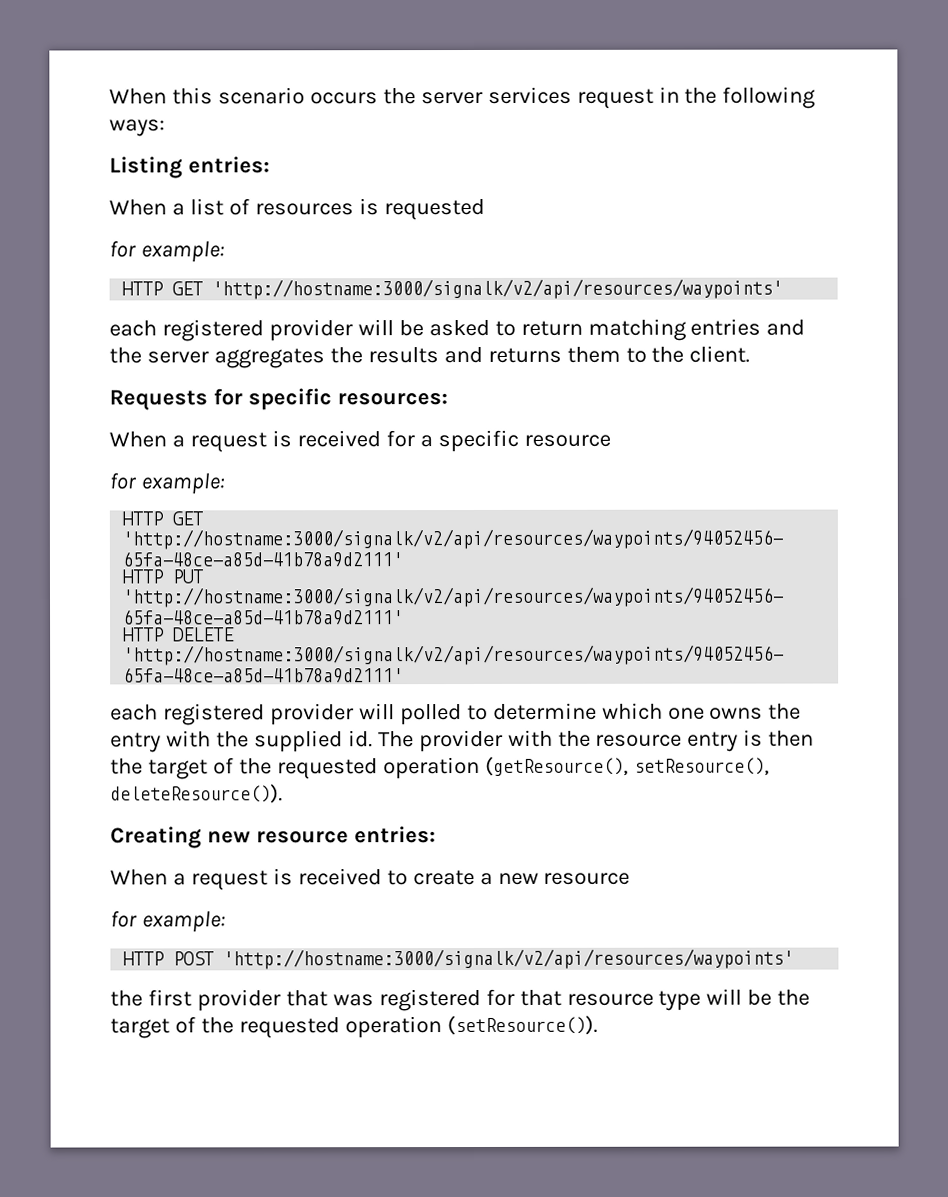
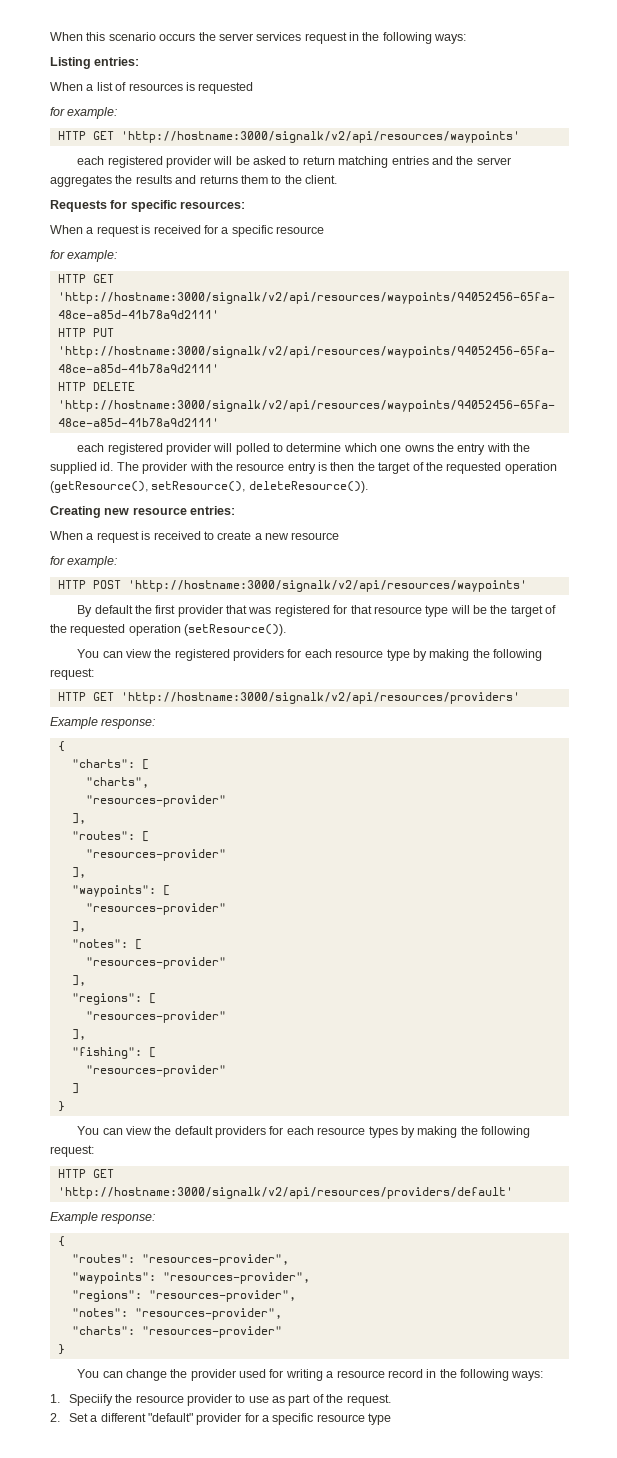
(795, 959) none -> [77,605,133,617] By default
(598, 1025) none -> [77,649,543,661] [50,668,94,680] [57,692,520,704] [50,717,156,729] [57,741,65,752] [71,759,149,770] [85,777,149,788] [85,795,226,807] [71,813,86,824] [71,831,149,842] [85,849,226,861] [71,867,86,878] [71,885,170,897] [85,903,226,915] [71,921,86,932] [71,939,142,950] [85,957,226,969] [71,975,86,986] [71,993,156,1005] [85,1011,226,1023] [71,1029,86,1040] [71,1047,156,1059] [85,1065,226,1077] [71,1083,79,1094] [57,1101,65,1112] [77,1126,531,1138] [50,1145,94,1157] [57,1169,114,1178] [57,1187,513,1199] [50,1212,156,1224] [57,1236,65,1247] [71,1254,289,1266] [71,1272,310,1284] [71,1290,296,1302] [71,1308,282,1320] [71,1326,282,1338] [57,1344,65,1355] [77,1369,544,1381] [50,1394,391,1406] [50,1413,392,1425] // You can view the registered providers for each resource type by making the following request: // HTTP GET 'http://hostname:3000/signalk/v2/api/resources/providers' // Example response: // { // "charts": [ // "charts", // "resources-provider" // ], // "routes": [ // "resources-provider" // ], // "waypoints": [ // "resources-provider" // ], // "notes": [ // "resources-provider" // ], // "regions": [ // "resources-provider" // ], // "fishing": [ // "resources-provider" // ] // } // You can view the default providers for each resource types by making the following request: // HTTP GET 'http://hostname:3000/signalk/v2/api/resources/providers/default' // Example response: // { // "routes": "resources-provider", // "waypoints": "resources-provider", // "regions": "resources-provider", // "notes": "resources-provider", // "charts": "resources-provider" // } // You can change the provider used for writing a resource record in the following ways: // 1. Speciify the resource provider to use as part of the request. // 2. Set a different "default" provider for a specific resource type

